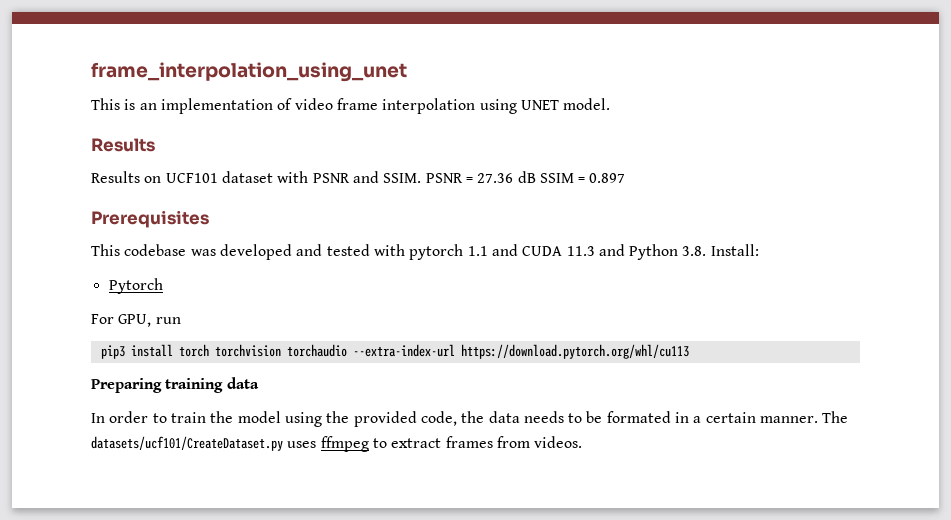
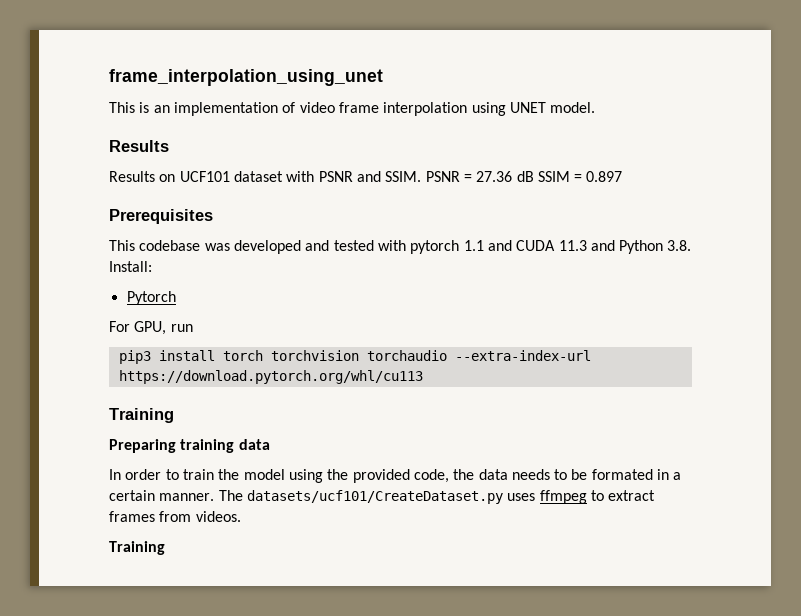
(689, 351) none -> [109,408,174,423] // Training
(583, 442) none -> [109,541,165,555] // Training

